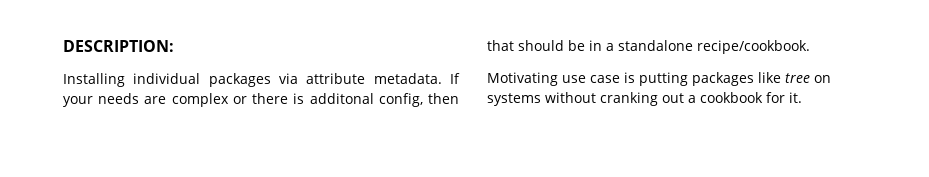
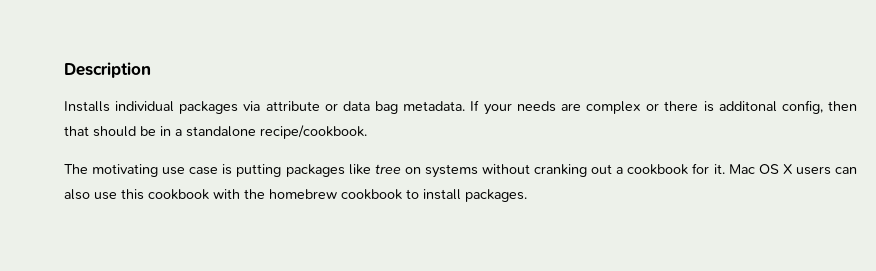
[63,40,174,52] [63,73,125,87] DESCRIPTION: // Installing -> [64,62,151,78] [64,101,110,112] Description // Installs
(366, 78) none -> [324,101,399,114] or data bag
[487,72,558,86] Motivating -> [64,164,159,177] The motivating
(802, 97) none -> [728,164,858,175] [64,189,527,202] Mac OS X users can also use this cookbook with the homebrew cookbook to install packages.

